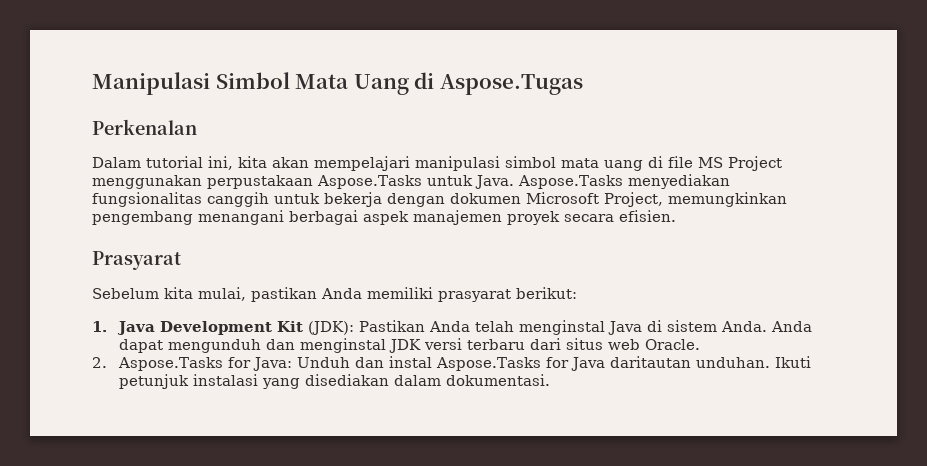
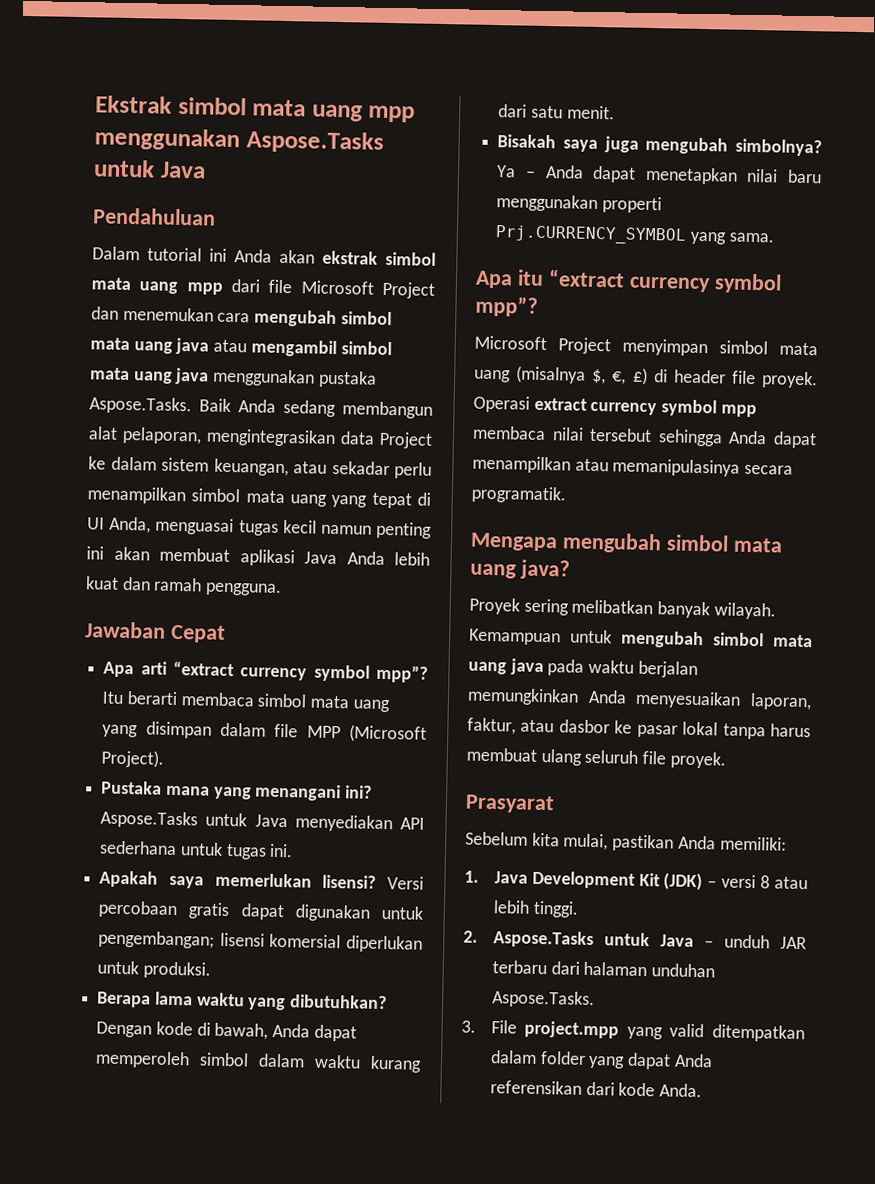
[92,72,583,95] [92,119,197,135] [92,156,782,171] [92,174,730,189] [92,192,787,207] [92,210,676,225] Manipulasi Simbol Mata Uang di Aspose.Tugas // Perkenalan // Dalam tutorial ini, kita akan mempelajari manipulasi simbol mata uang di file MS Project menggunakan perpustakaan Aspose.Tasks untuk Java. Aspose.Tasks menyediakan fungsionalitas canggih untuk bekerja dengan dokumen Microsoft Project, memungkinkan pengembang menangani berbagai aspek manajemen proyek secara efisien. -> [95,95,416,123] [94,127,384,154] [93,159,206,179] [93,207,216,226] [92,246,436,266] [91,277,435,299] [91,306,392,328] [90,337,392,358] [90,367,377,388] [89,396,433,419] [88,426,433,449] [88,456,432,479] [87,486,431,509] [87,516,432,539] [86,546,430,567] [85,576,283,597] [85,621,226,643] [103,660,428,683] [102,691,390,713] [102,721,427,743] [101,749,165,768] [101,780,373,802] [100,810,425,833] [99,840,294,860] [99,870,424,890] [98,900,423,922] [98,930,423,953] [97,960,211,979] [96,991,388,1011] [96,1021,357,1042] [95,1050,422,1073] [498,104,615,120] [497,134,822,157] [496,164,822,185] [496,194,662,214] [495,225,774,245] [475,269,782,294] [475,295,538,317] [474,335,818,357] [474,365,818,389] [473,395,757,418] [472,425,817,449] [472,455,794,477] [471,485,567,504] [470,532,783,554] [470,559,570,580] [469,597,776,620] [469,628,813,649] [468,658,698,679] [467,687,812,711] [467,717,811,740] [466,747,726,769] Ekstrak simbol mata uang mpp menggunakan Aspose.Tasks untuk Java // Pendahuluan // Dalam tutorial ini Anda akan ekstrak simbol mata uang mpp dari file Microsoft Project dan menemukan cara mengubah simbol mata uang java atau mengambil simbol mata uang java menggunakan pustaka Aspose.Tasks. Baik Anda sedang membangun alat pelaporan, mengintegrasikan data Project ke dalam sistem keuangan, atau sekadar perlu menampilkan simbol mata uang yang tepat di UI Anda, menguasai tugas kecil namun penting ini akan membuat aplikasi Java Anda lebih kuat dan ramah pengguna. // Jawaban Cepat // Apa arti “extract currency symbol mpp”? Itu berarti membaca simbol mata uang yang disimpan dalam file MPP (Microsoft Project). // Pustaka mana yang menangani ini? Aspose.Tasks untuk Java menyediakan API sederhana untuk tugas ini. // Apakah saya memerlukan lisensi? Versi percobaan gratis dapat digunakan untuk pengembangan; lisensi komersial diperlukan untuk produksi. // Berapa lama waktu yang dibutuhkan? Dengan kode di bawah, Anda dapat memperoleh simbol dalam waktu kurang dari satu menit. // Bisakah saya juga mengubah simbolnya? Ya – Anda dapat menetapkan nilai baru menggunakan properti Prj.CURRENCY_SYMBOL yang sama. // Apa itu “extract currency symbol mpp”? // Microsoft Project menyimpan simbol mata uang (misalnya $, €, £) di header file proyek. Operasi extract currency symbol mpp membaca nilai tersebut sehingga Anda dapat menampilkan atau memanipulasinya secara programatik. // Mengapa mengubah simbol mata uang java? // Proyek sering melibatkan banyak wilayah. Kemampuan untuk mengubah simbol mata uang java pada waktu berjalan memungkinkan Anda menyesuaikan laporan, faktur, atau dasbor ke pasar lokal tanpa harus membuat ulang seluruh file proyek.
[367,287,577,302] memiliki prasyarat berikut: -> [719,836,787,851] memiliki:
[307,320,812,335] [118,338,700,353] [92,356,811,371] [118,374,550,389] (JDK): Pastikan Anda telah menginstal Java di sistem Anda. Anda dapat mengunduh dan menginstal JDK versi terbaru dari situs web Oracle. // 2. Aspose.Tasks for Java: Unduh dan instal Aspose.Tasks for Java daritautan unduhan. Ikuti petunjuk instalasi yang disediakan dalam dokumentasi. -> [663,872,808,891] [492,900,579,918] [463,930,807,950] [491,960,716,978] [491,990,595,1009] [461,1020,805,1043] [489,1050,713,1070] [489,1080,703,1098] (JDK) – versi 8 atau lebih tinggi. // 2. Aspose.Tasks untuk Java – unduh JAR terbaru dari halaman unduhan Aspose.Tasks. // 3. File project.mpp yang valid ditempatkan dalam folder yang dapat Anda referensikan dari kode Anda.

